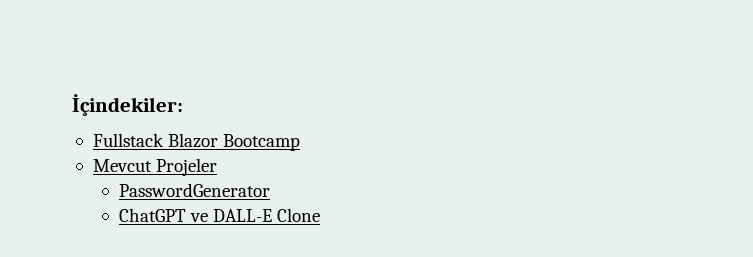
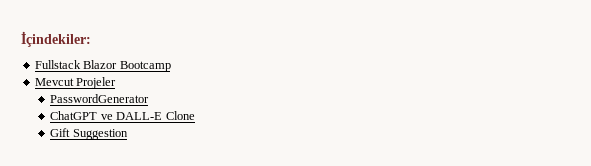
(321, 215) none -> [50,128,128,140] // Gift Suggestion

